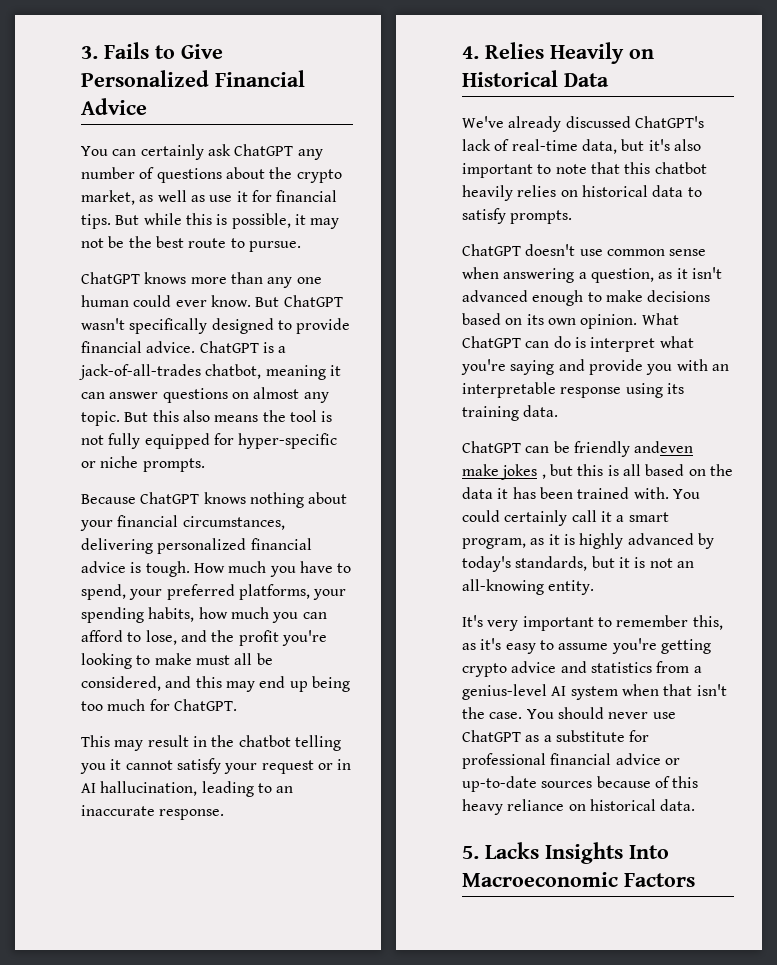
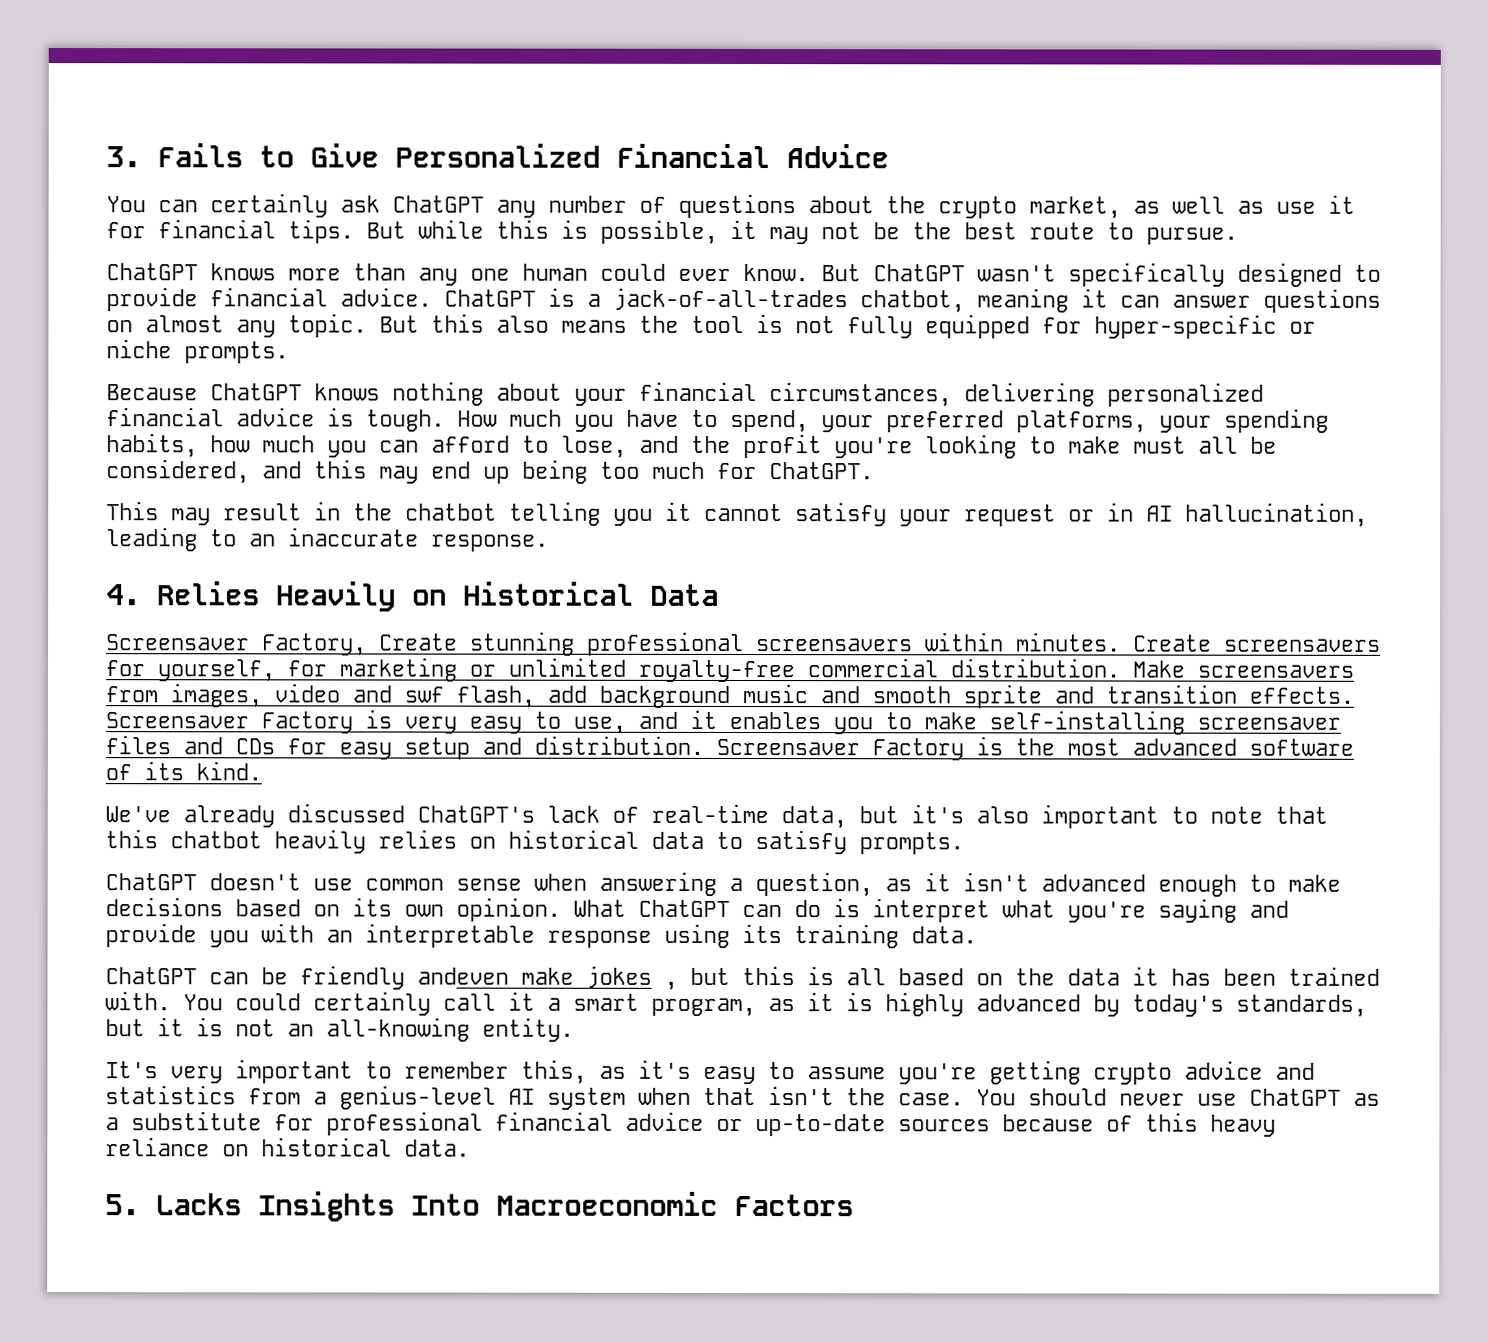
(609, 80) none -> [106,631,1381,656] [105,657,1355,683] [105,683,1354,709] [105,709,1341,735] [105,735,1354,761] [105,761,262,781] // Screensaver Factory, Create stunning professional screensavers within minutes. Create screensavers for yourself, for marketing or unlimited royalty-free commercial distribution. Make screensavers from images, video and swf flash, add background music and smooth sprite and transition effects. Screensaver Factory is very easy to use, and it enables you to make self-installing screensaver files and CDs for easy setup and distribution. Screensaver Factory is the most advanced software of its kind.

